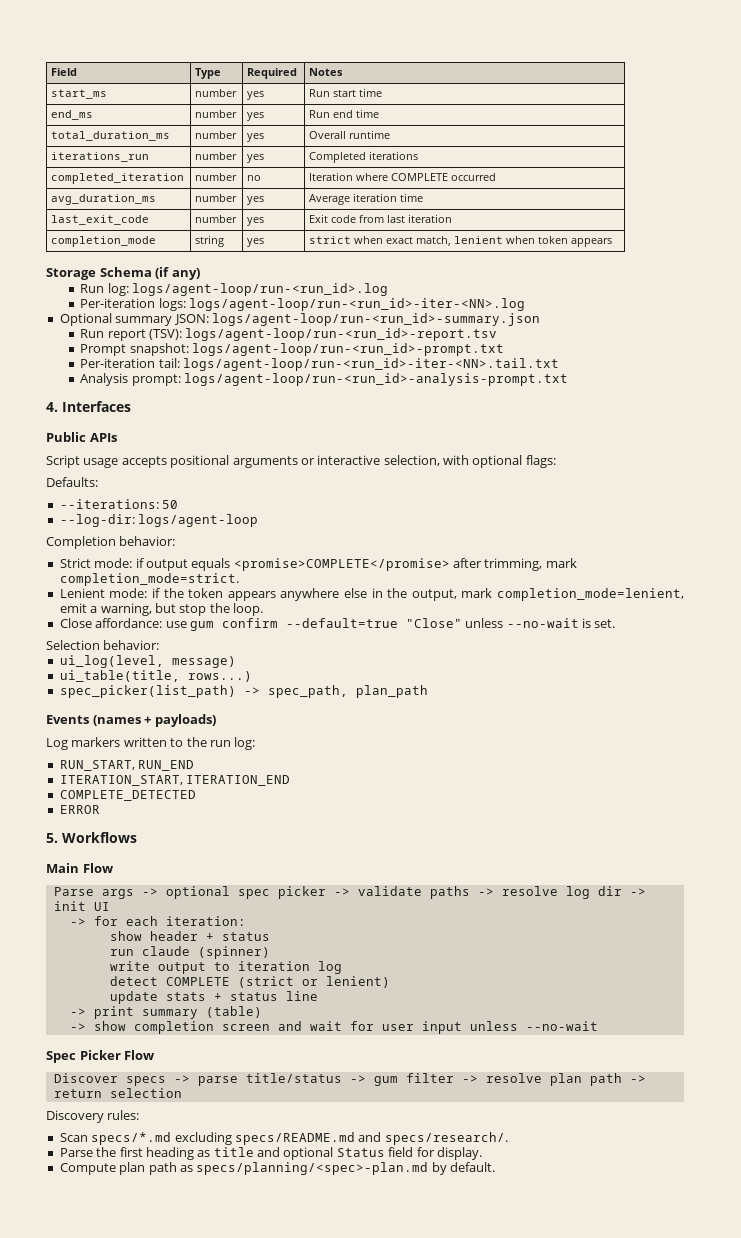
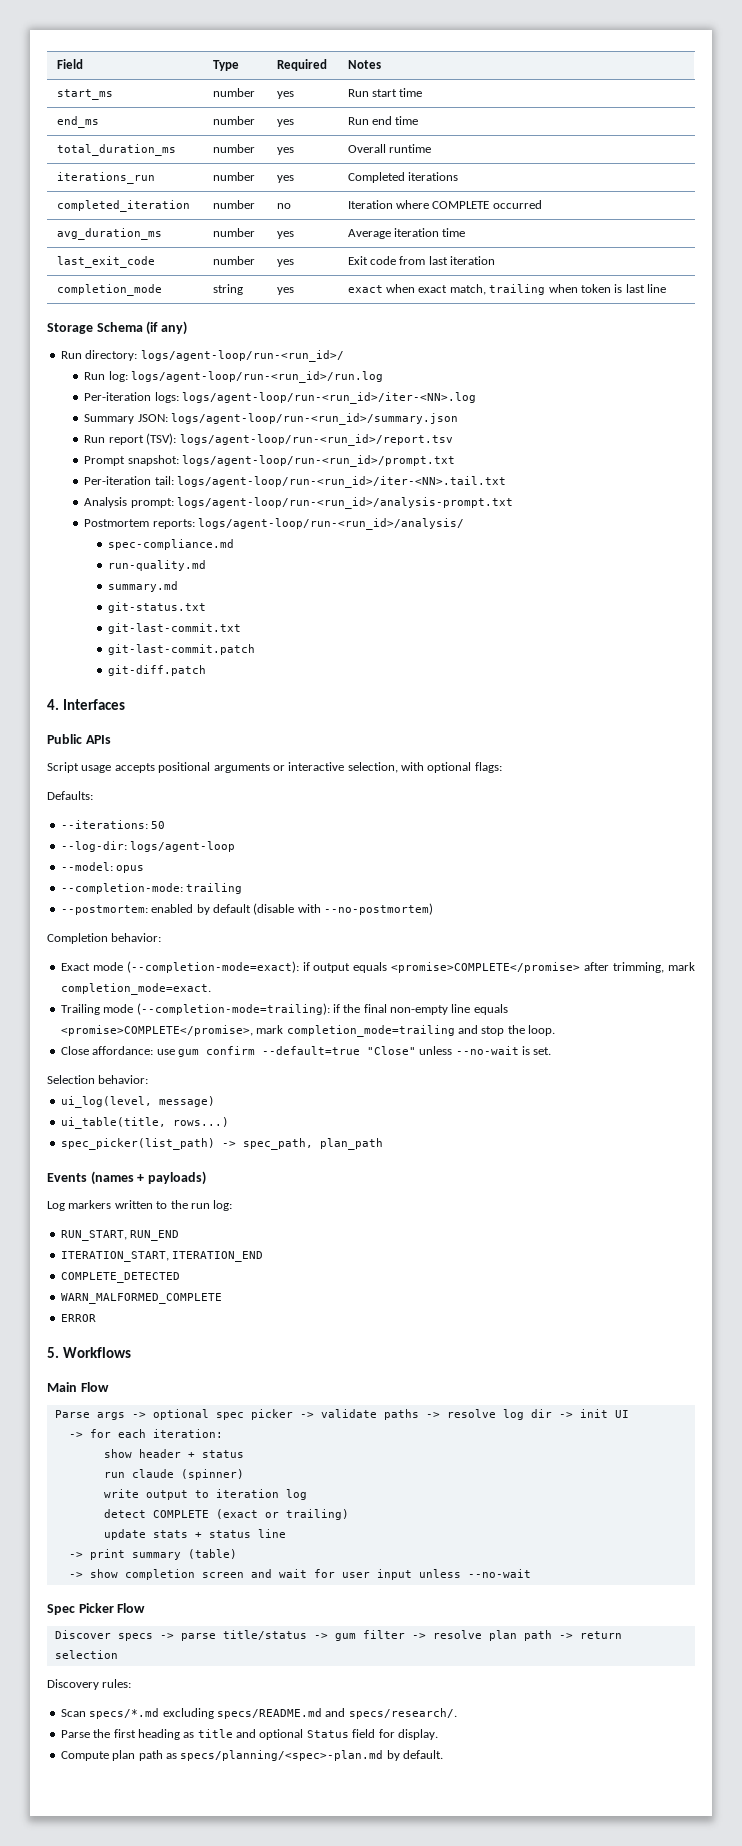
[309,236,352,244] strict -> [347,285,383,293] exact
[454,236,504,244] lenient -> [489,284,546,295] trailing
[571,238,613,247] appears -> [614,284,667,293] is last line
(200, 274) none -> [60,350,344,362] // Run directory: logs/agent-loop/run-<run_id>/
[131,283,388,296] logs/agent-loop/run-<run_id>.log -> [131,371,384,383] logs/agent-loop/run-<run_id>/run.log
[188,298,525,311] [59,313,540,326] logs/agent-loop/run-<run_id>-iter-<NN>.log // Optional summary JSON: logs/agent-loop/run-<run_id>-summary.json -> [182,392,477,404] [84,413,459,425] logs/agent-loop/run-<run_id>/iter-<NN>.log // Summary JSON: logs/agent-loop/run-<run_id>/summary.json
[185,328,498,341] logs/agent-loop/run-<run_id>-report.tsv -> [179,434,453,446] logs/agent-loop/run-<run_id>/report.tsv
[191,343,504,356] logs/agent-loop/run-<run_id>-prompt.txt -> [182,455,456,467] logs/agent-loop/run-<run_id>/prompt.txt
[182,358,559,371] logs/agent-loop/run-<run_id>-iter-<NN>.tail.txt -> [177,476,507,488] logs/agent-loop/run-<run_id>/iter-<NN>.tail.txt
[183,373,568,386] logs/agent-loop/run-<run_id>-analysis-prompt.txt -> [177,497,514,509] [84,518,465,530] [108,539,235,550] [108,560,207,571] [108,581,179,592] [108,602,207,613] [108,623,242,634] [108,644,256,655] [108,665,207,676] logs/agent-loop/run-<run_id>/analysis-prompt.txt // Postmortem reports: logs/agent-loop/run-<run_id>/analysis/ // spec-compliance.md // run-quality.md // summary.md // git-status.txt // git-last-commit.txt // git-last-commit.patch // git-diff.patch
(259, 520) none -> [60,862,145,873] [60,883,243,894] [60,903,433,915] // --model: opus // --completion-mode: trailing // --postmortem: enabled by default (disable with --no-postmortem)
[59,558,133,568] Strict mode: -> [60,961,299,973] Exact mode (--completion-mode=exact):
[59,573,239,586] [59,588,685,601] [59,603,176,616] completion_mode=strict. // Lenient mode: if the token appears anywhere else in the output, mark completion_mode=lenient, emit a warning, but -> [60,983,211,995] [60,1003,508,1015] [60,1025,478,1037] completion_mode=exact. // Trailing mode (--completion-mode=trailing): if the final non-empty line equals <promise>COMPLETE</promise>, mark completion_mode=trailing and
(196, 795) none -> [60,1293,222,1304] // WARN_MALFORMED_COMPLETE
[237,976,390,988] (strict or lenient) -> [215,1509,349,1520] (exact or trailing)

